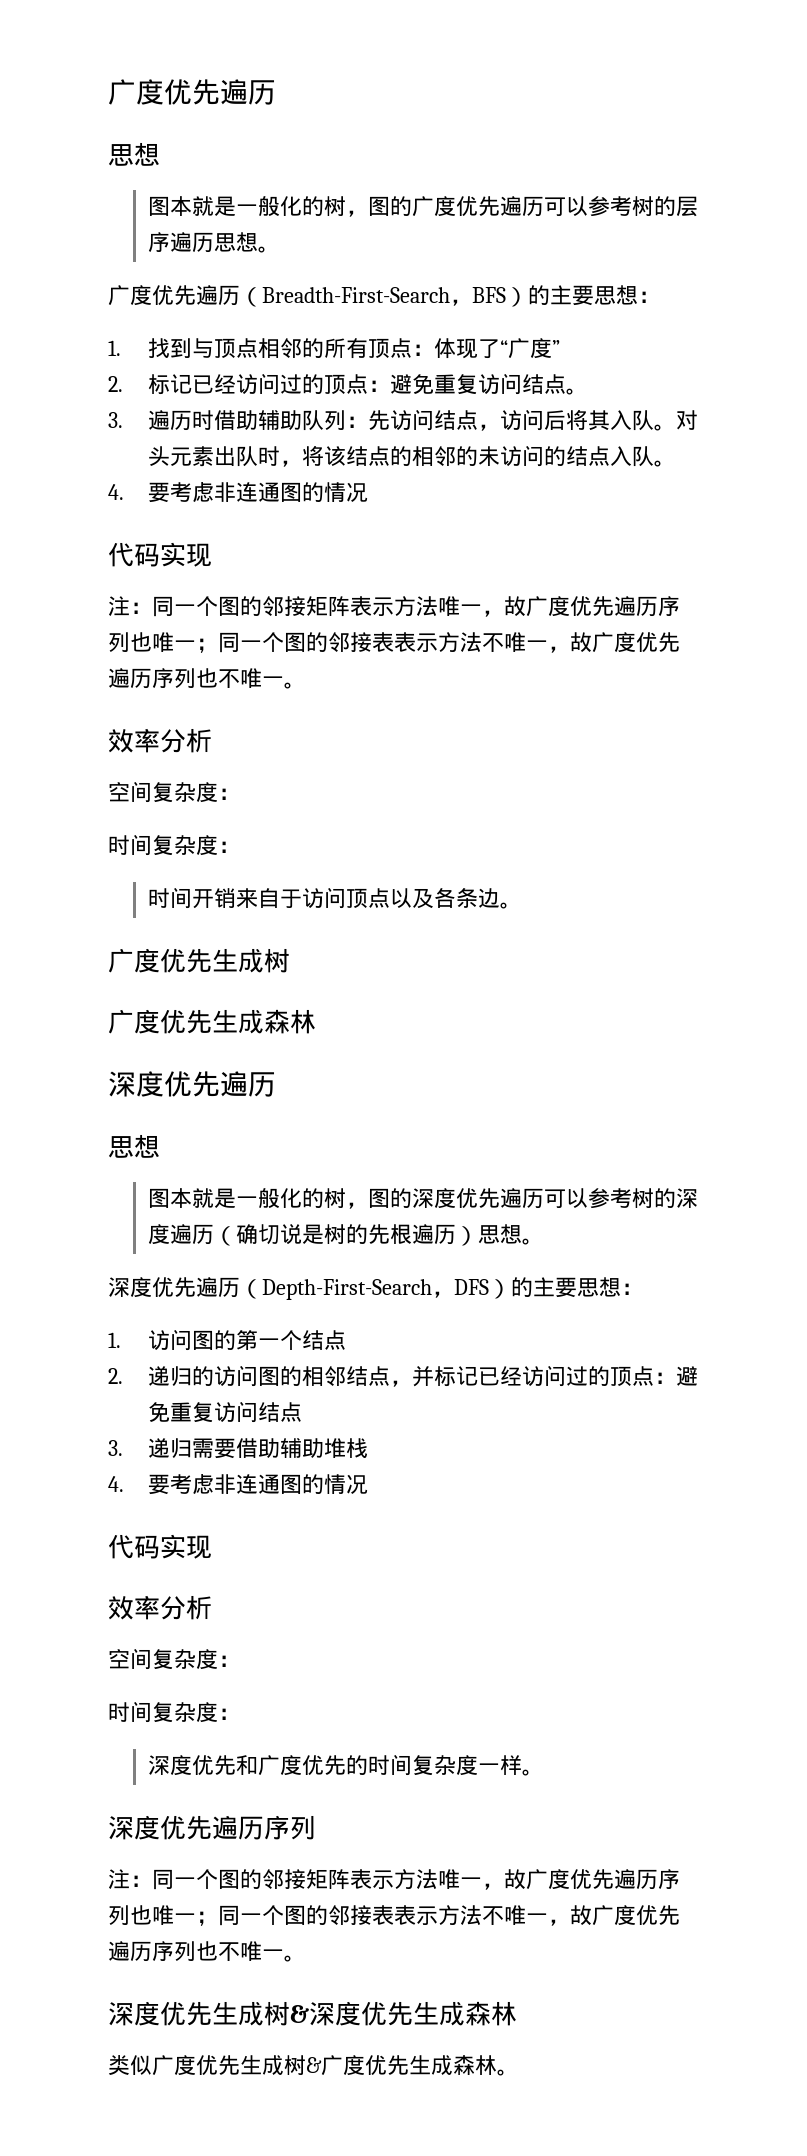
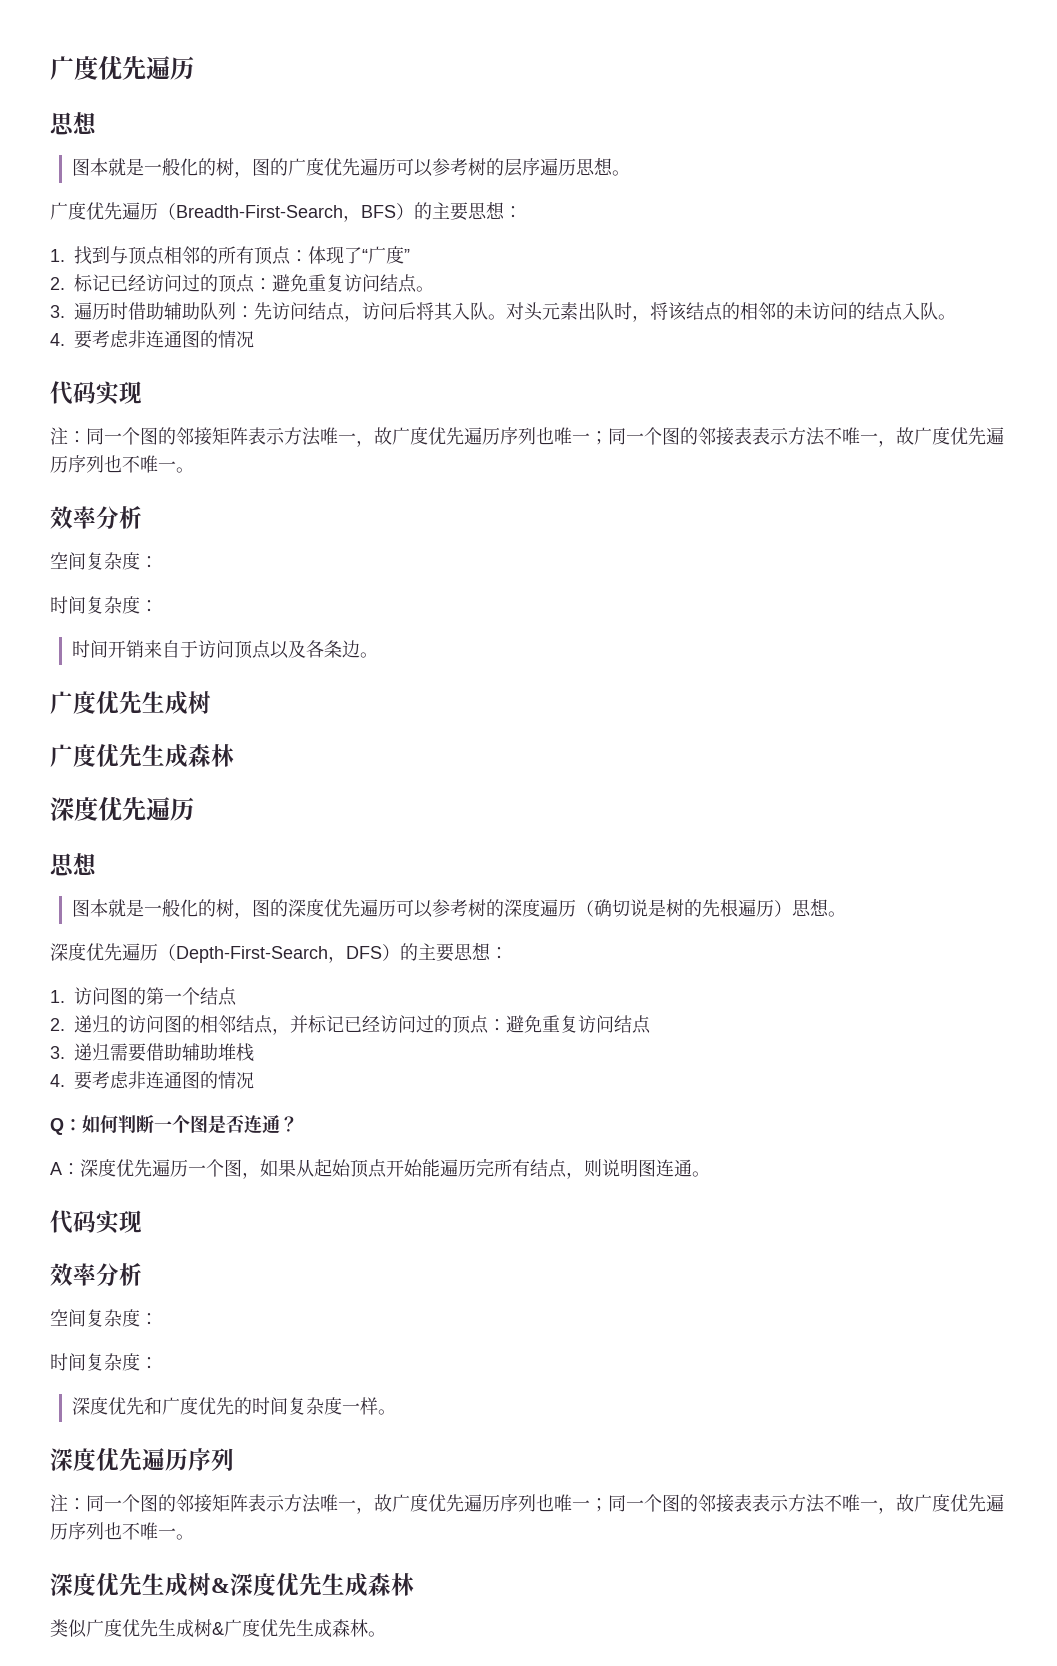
(368, 1484) none -> [50,1114,298,1135] [50,1158,710,1179] // Q：如何判断一个图是否连通？ // A：深度优先遍历一个图，如果从起始顶点开始能遍历完所有结点，则说明图连通。

